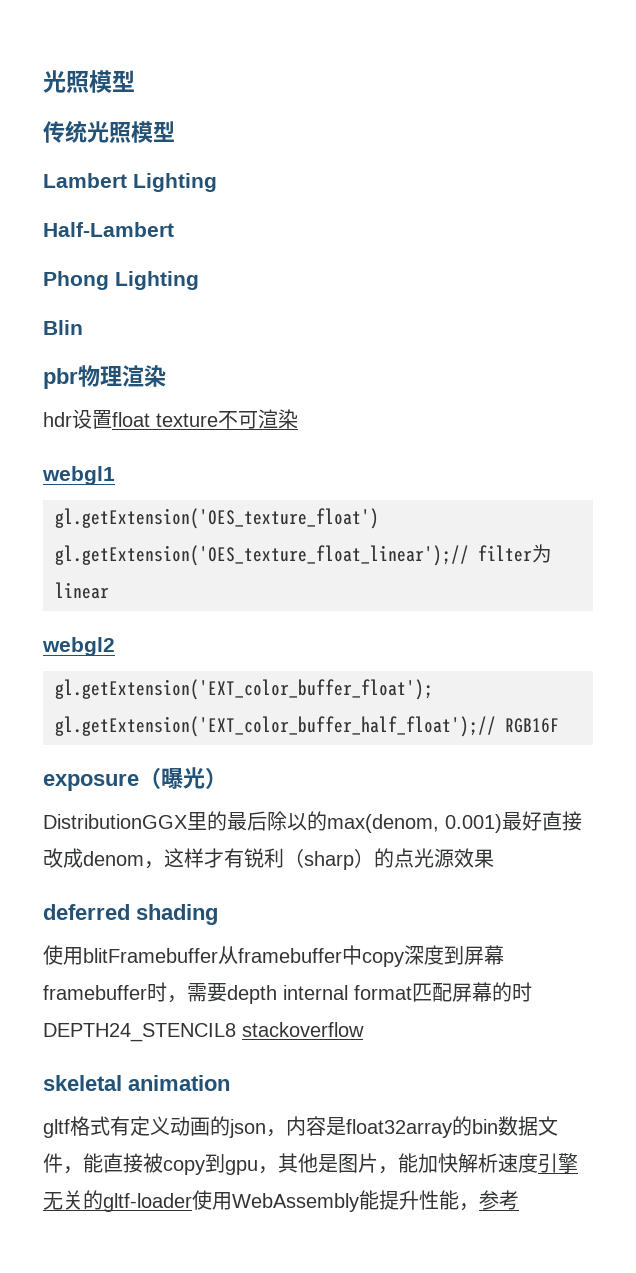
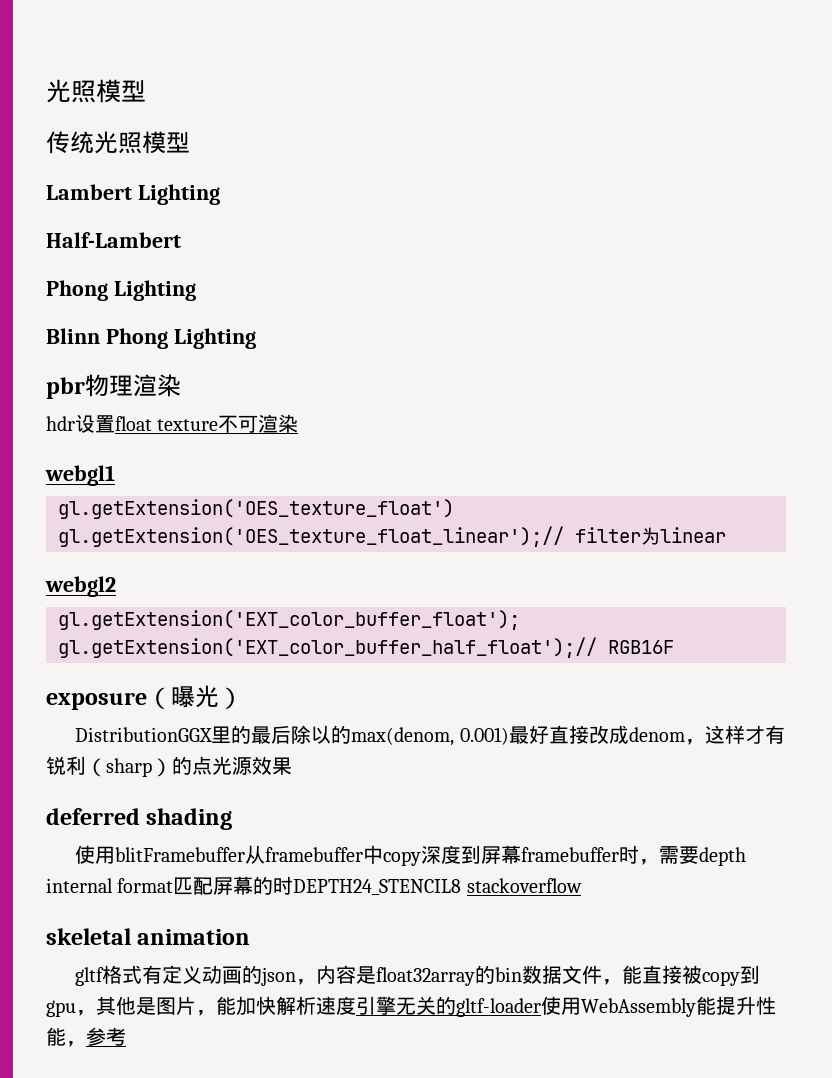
[43,320,83,335] Blin -> [46,328,256,349] Blinn Phong Lighting

